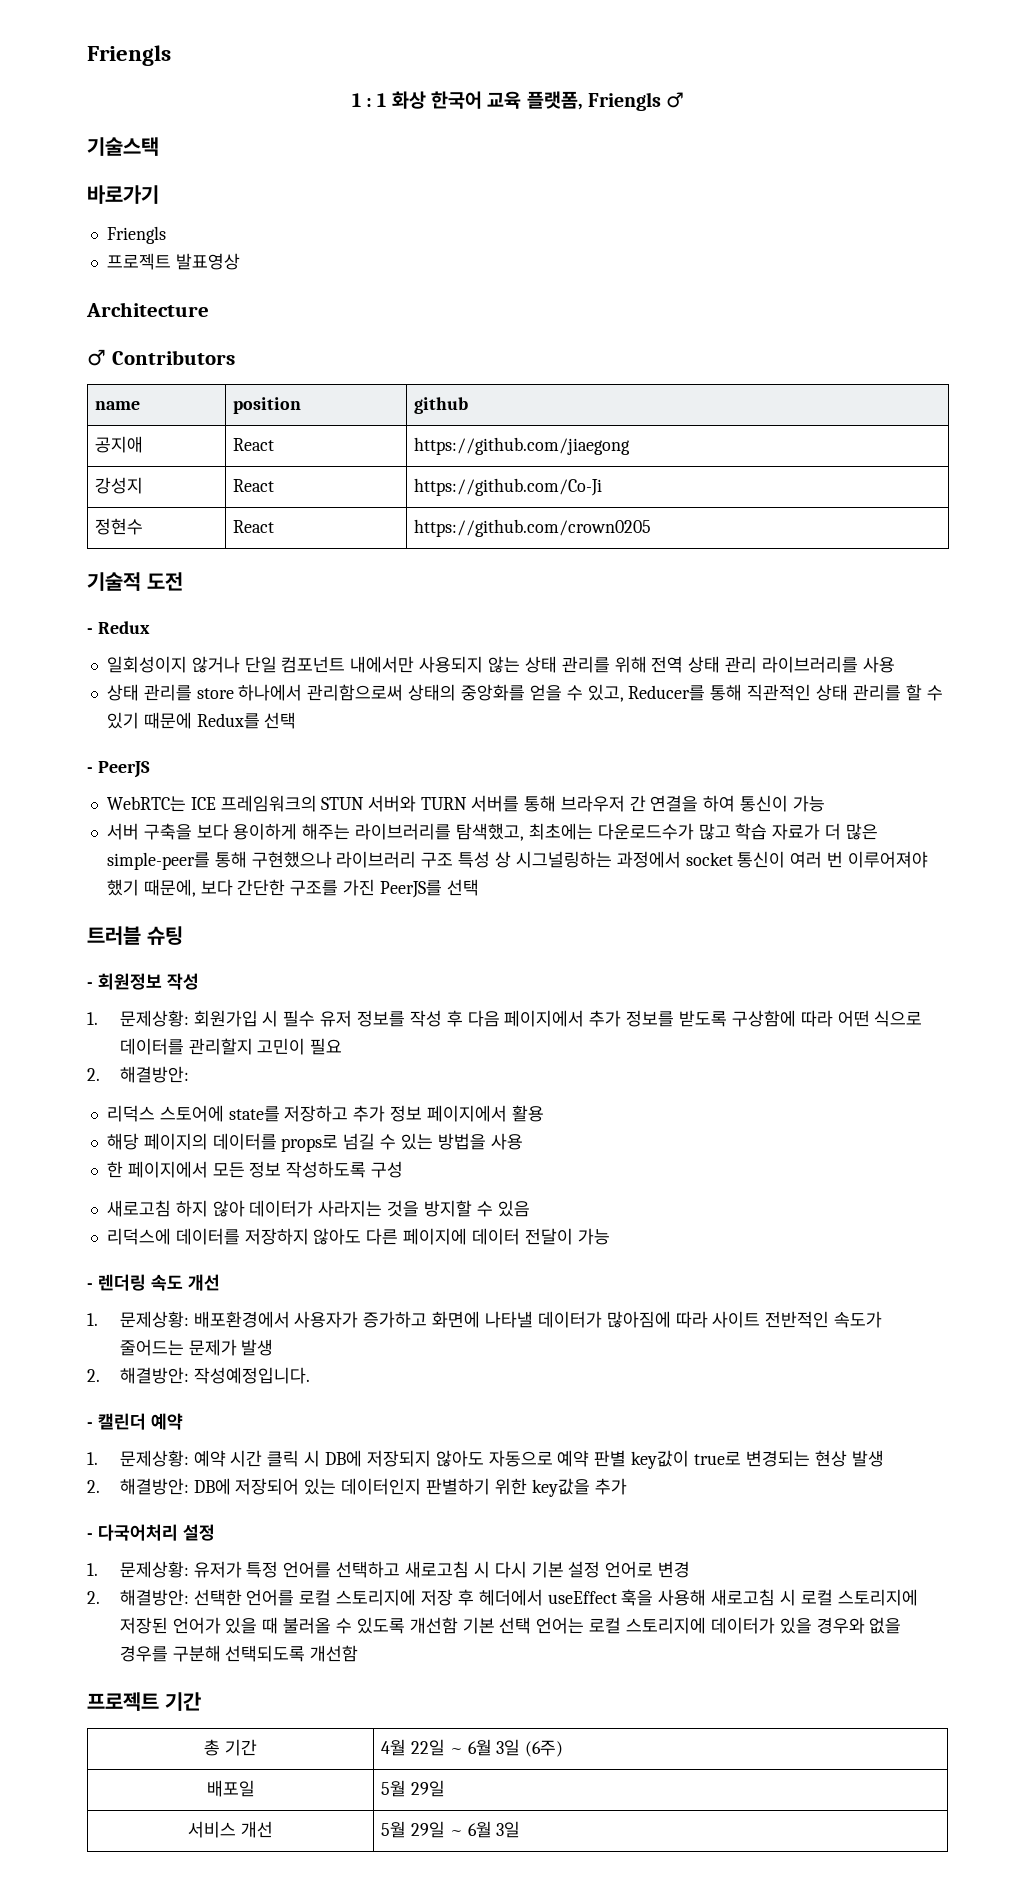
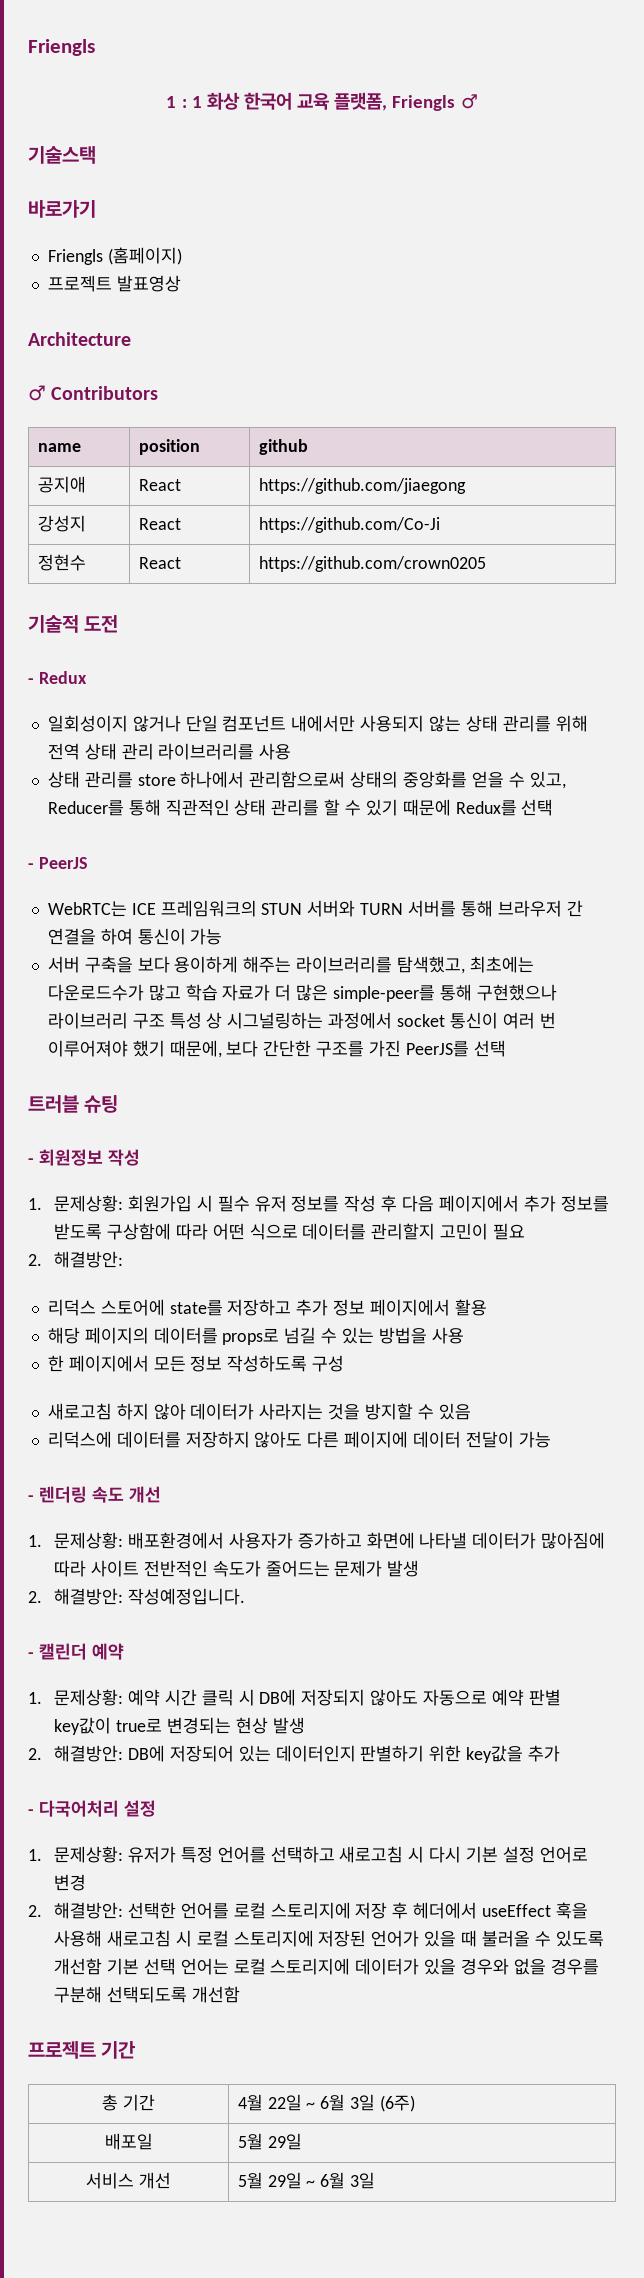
(166, 235) none -> [107,247,182,265] (홈페이지)

